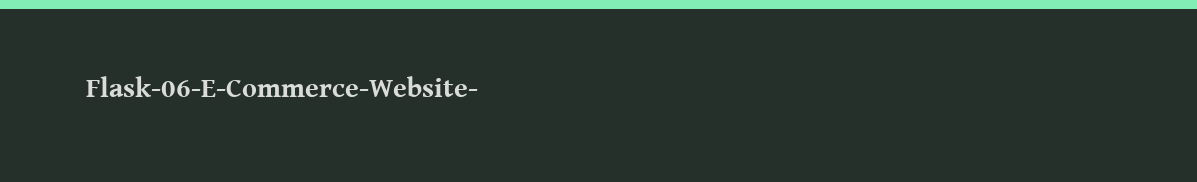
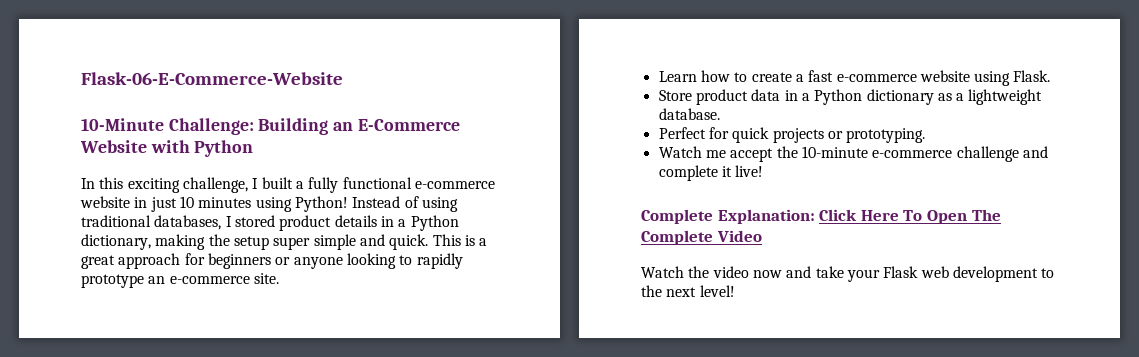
[86,76,478,97] Flask-06-E-Commerce-Website- -> [81,72,343,85] [81,118,460,135] [80,140,254,157] [81,177,495,193] [80,196,458,212] [81,215,459,231] [81,234,488,250] [81,253,463,269] [81,273,279,288] [658,70,1051,86] [658,89,1043,105] [658,108,720,120] [658,127,926,143] [658,146,1048,162] [658,165,764,181] [641,209,1001,224] [641,230,762,245] [641,266,1055,282] [641,285,735,297] Flask-06-E-Commerce-Website // 10-Minute Challenge: Building an E-Commerce Website with Python // In this exciting challenge, I built a fully functional e-commerce website in just 10 minutes using Python! Instead of using traditional databases, I stored product details in a Python dictionary, making the setup super simple and quick. This is a great approach for beginners or anyone looking to rapidly prototype an e-commerce site. // Learn how to create a fast e-commerce website using Flask. // Store product data in a Python dictionary as a lightweight database. // Perfect for quick projects or prototyping. // Watch me accept the 10-minute e-commerce challenge and complete it live! // Complete Explanation: Click Here To Open The Complete Video // Watch the video now and take your Flask web development to the next level!

